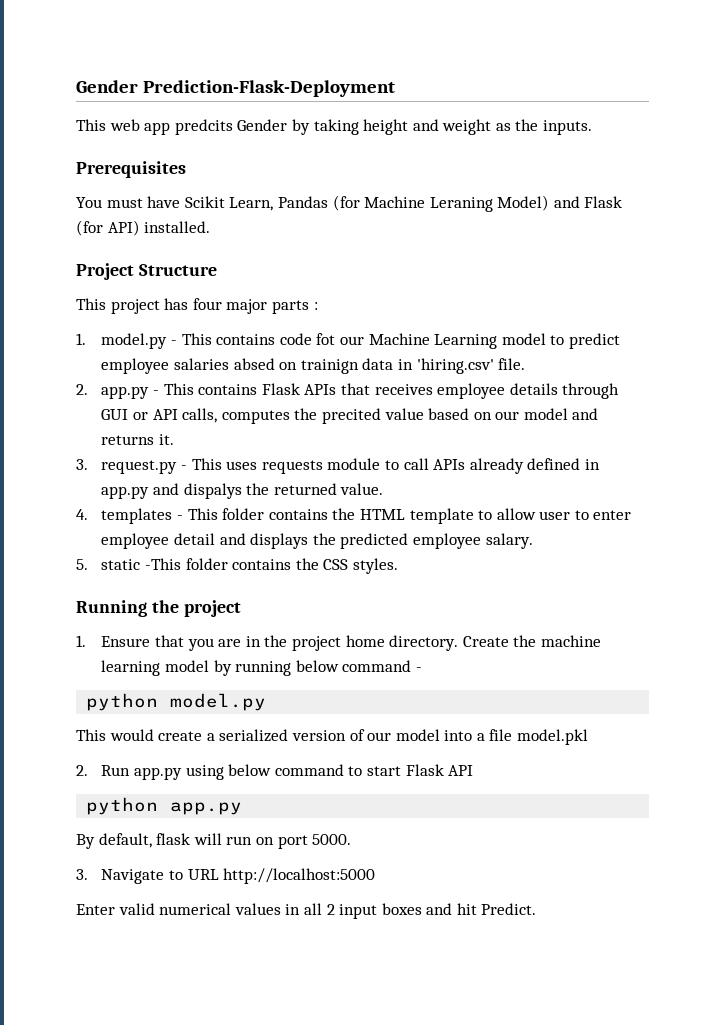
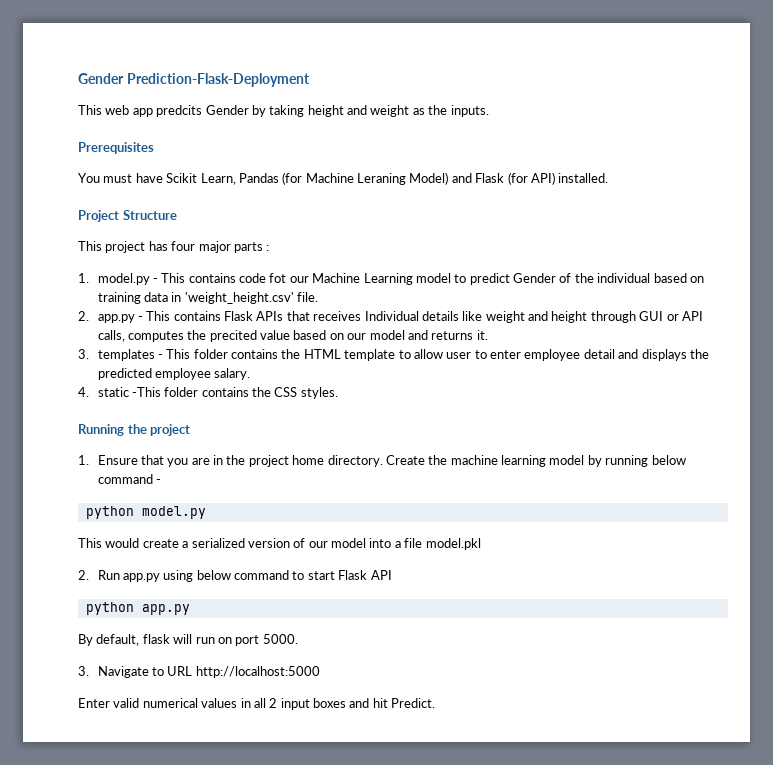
[101,358,359,374] employee salaries absed on trainign -> [513,273,704,283] [97,292,141,304] Gender of the individual based on training
[416,358,494,374] 'hiring.csv' -> [184,292,294,304] 'weight_height.csv'
[437,383,558,399] employee details -> [364,311,588,323] Individual details like weight and height
[101,458,600,474] [101,483,384,499] [76,509,88,520] request.py - This uses requests module to call APIs already defined in app.py and dispalys the returned value. // 4. -> (89, 354) none
[76,559,88,570] 5. -> [78,387,89,397] 4.

